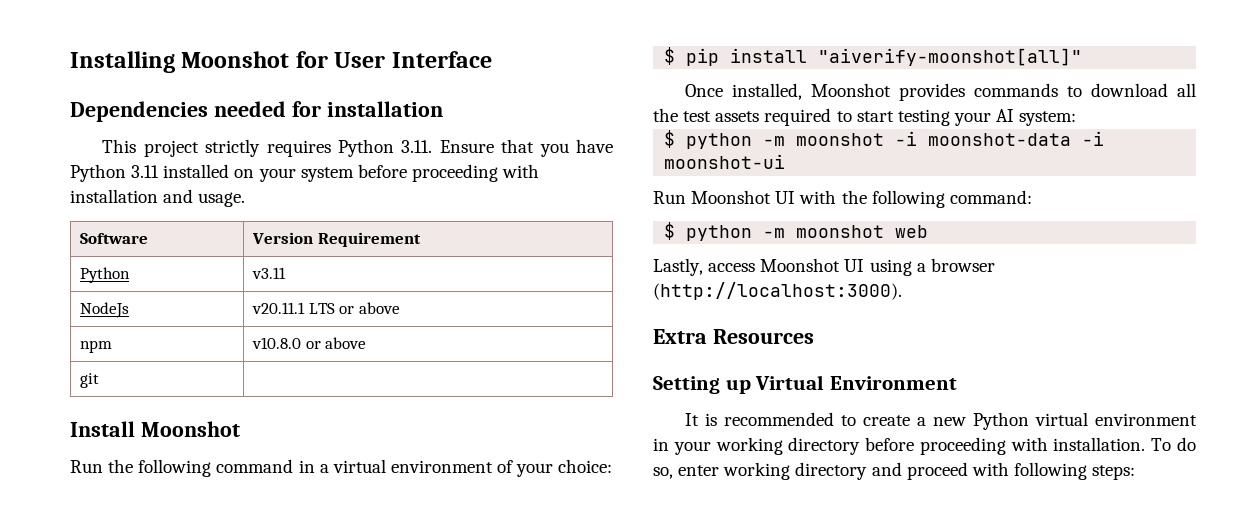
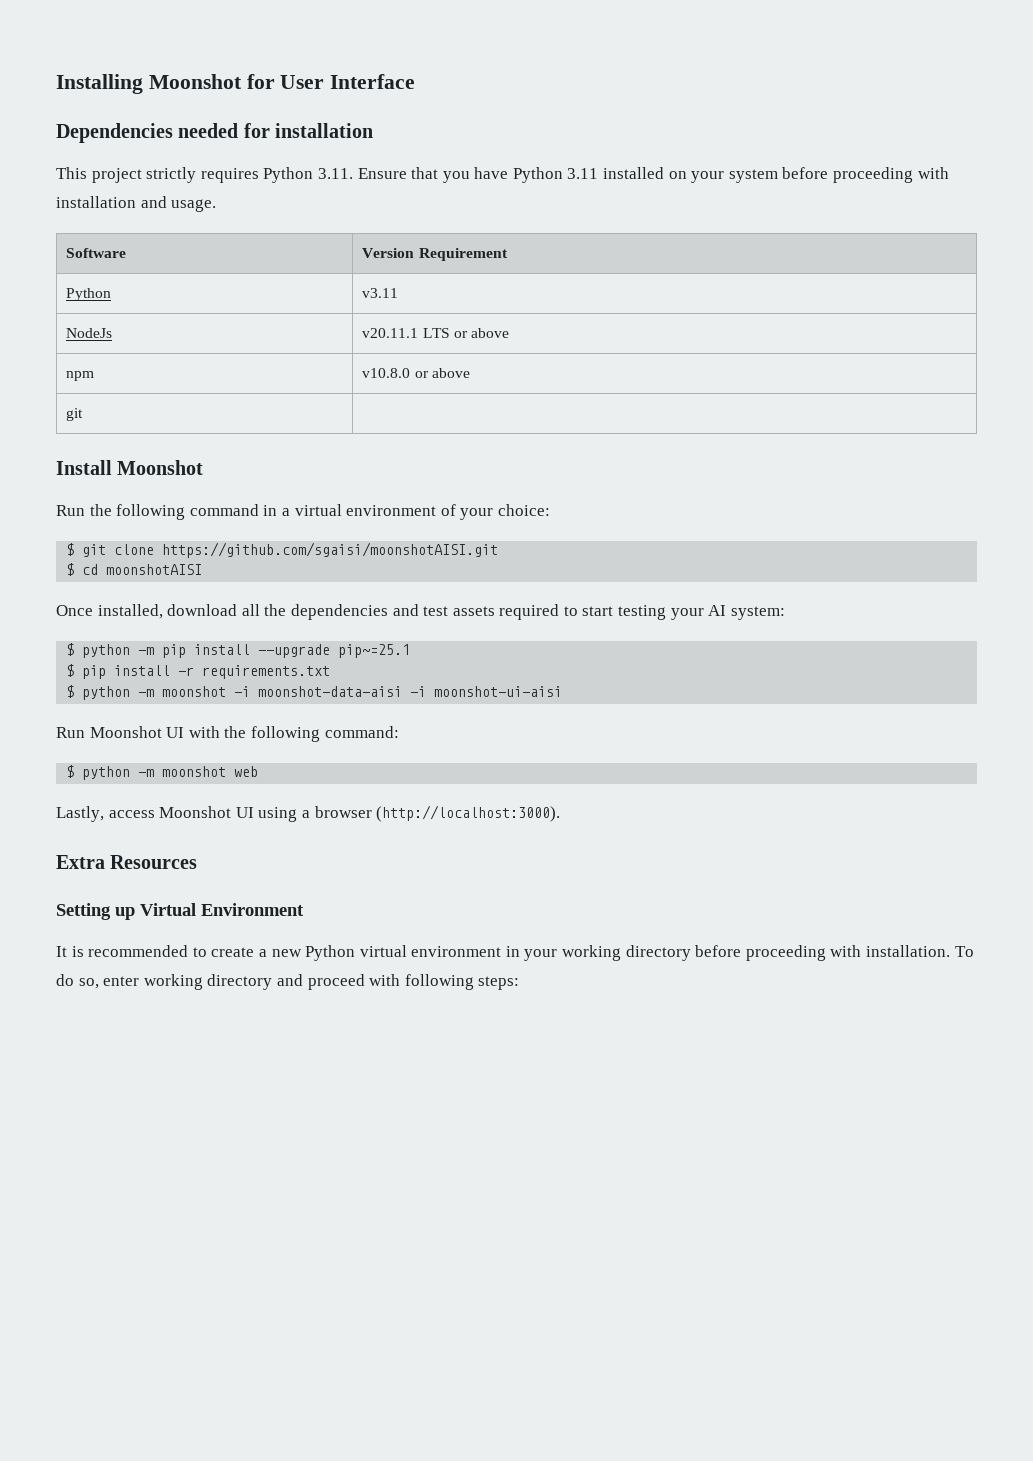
[686,48,1083,66] [685,83,1083,101] pip install "aiverify-moonshot[all]" // Once installed, Moonshot provides commands to -> [82,542,499,558] [66,563,203,576] [56,604,163,619] git clone https://github.com/sgaisi/moonshotAISI.git // $ cd moonshotAISI // Once installed,
(678, 115) none -> [290,604,419,620] dependencies and
(1077, 118) none -> [66,643,411,658] [66,664,331,679] // $ python -m pip install --upgrade pip~=25.1 // $ pip install -r requirements.txt
[928,131,1105,146] [664,154,786,169] moonshot-data -i moonshot-ui -> [258,686,563,697] moonshot-data-aisi -i moonshot-ui-aisi

